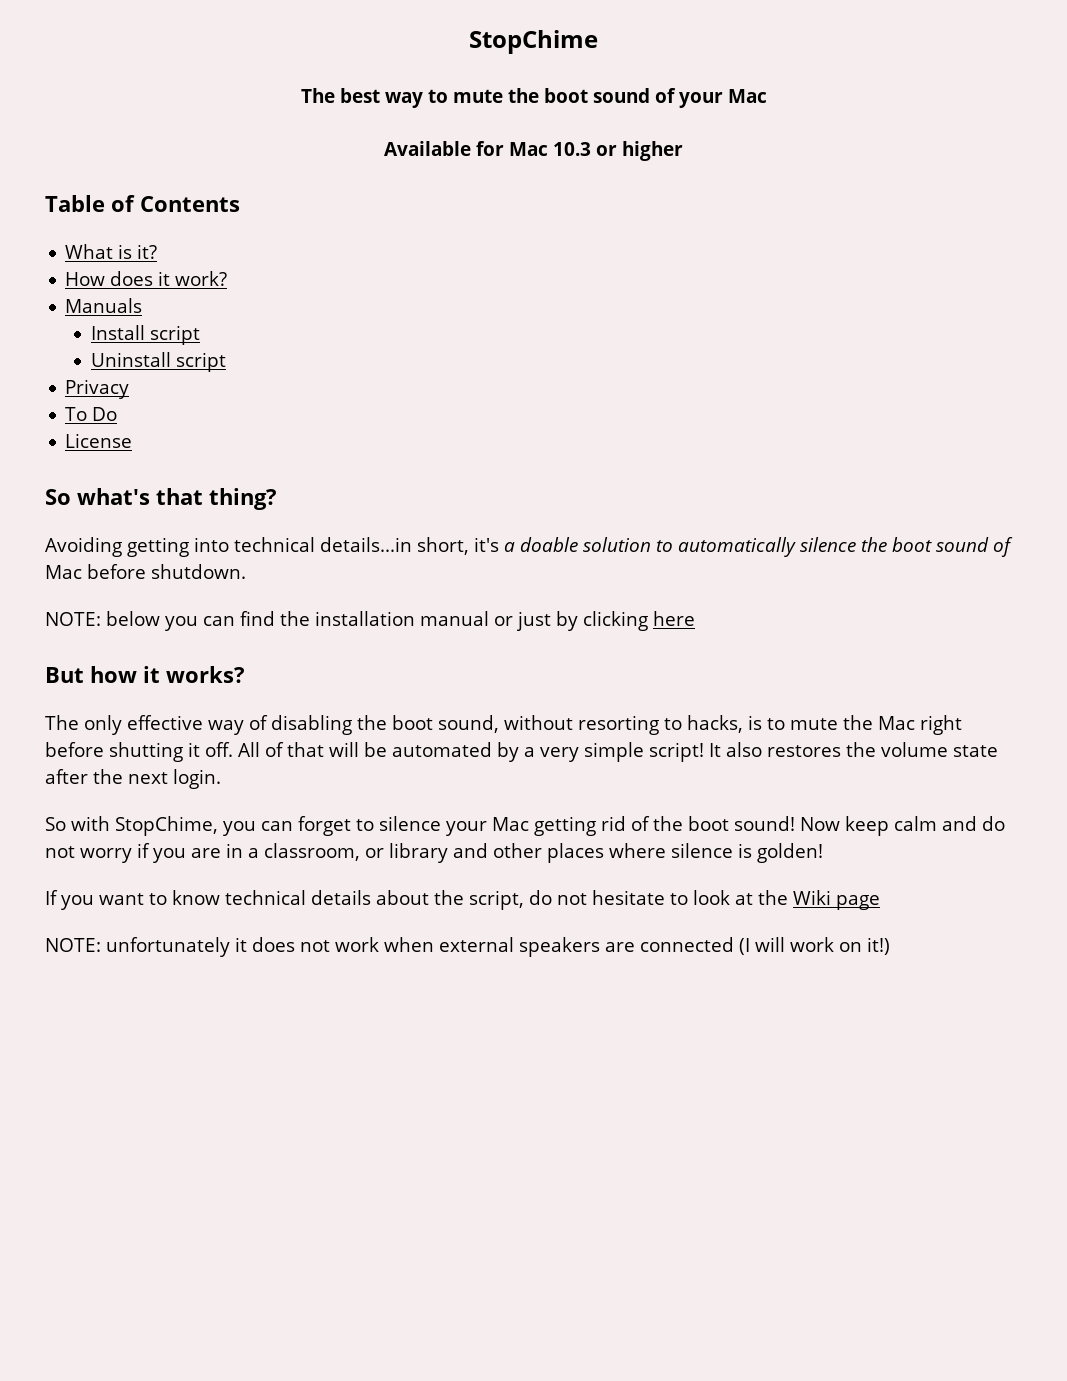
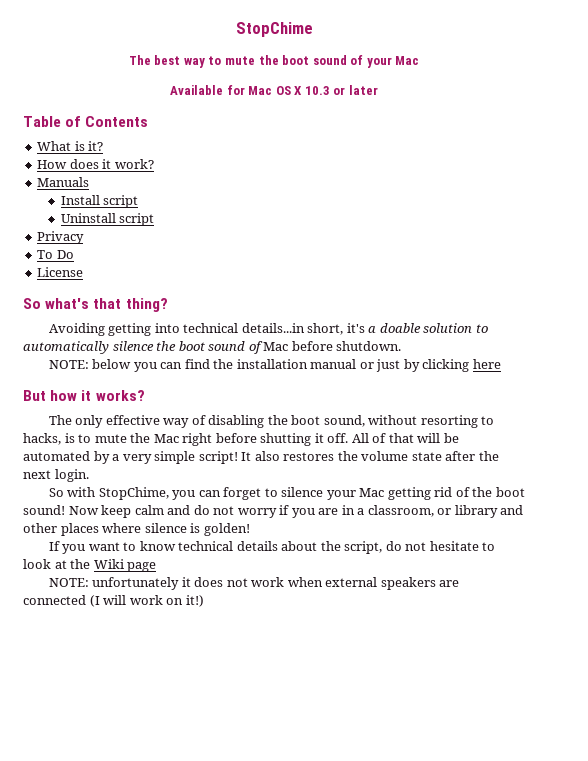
(548, 149) none -> [275,86,303,95] OS X
[622,141,683,161] higher -> [348,85,378,95] later

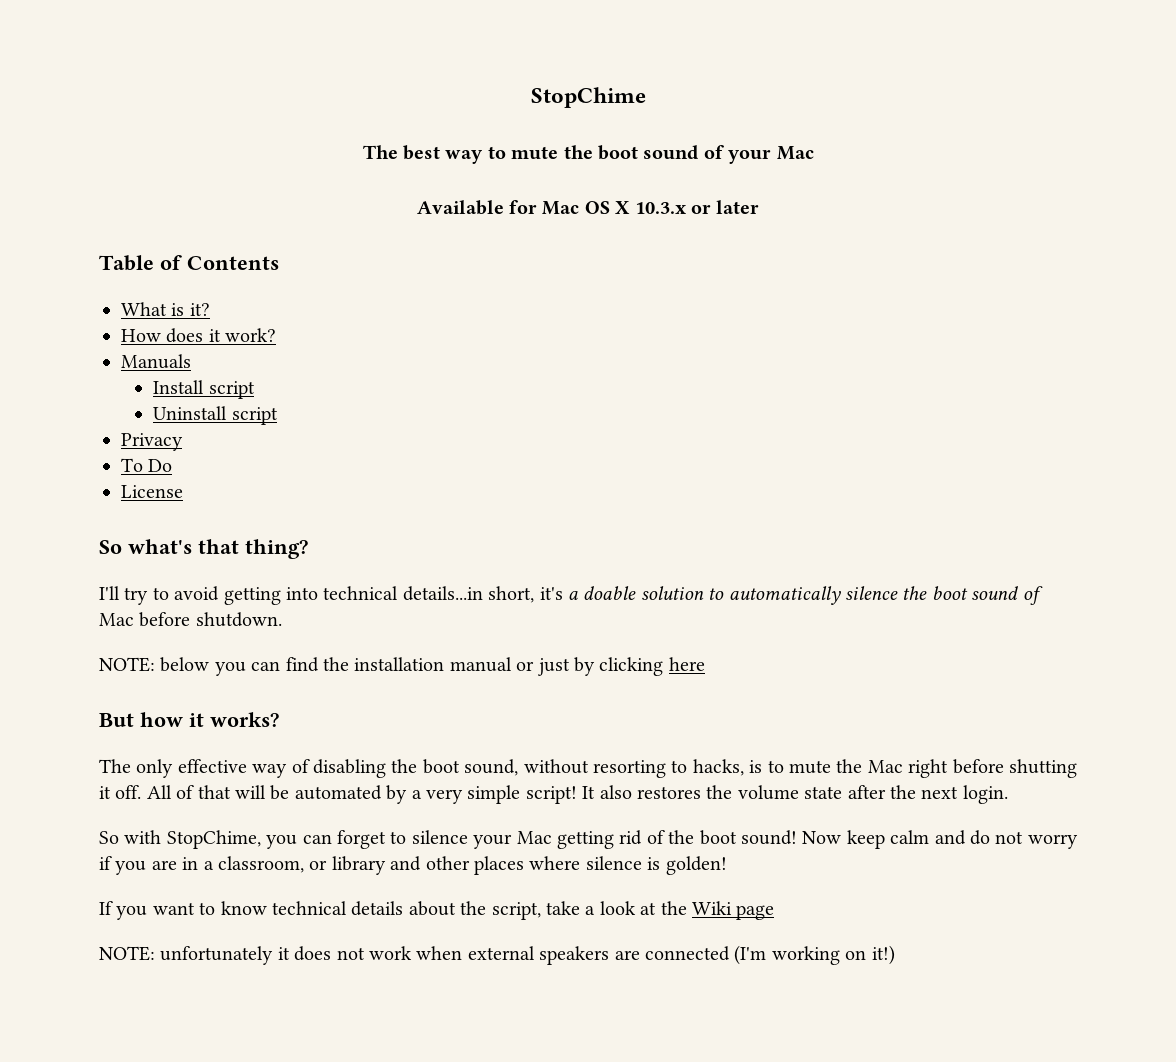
[304,86,330,95] 10.3 -> [634,202,687,214] 10.3.x
[48,323,105,336] Avoiding -> [99,586,220,605] I'll try to avoid
[385,541,496,551] do not hesitate to -> [546,901,596,915] take a
[89,595,163,607] (I will work -> [734,945,840,965] (I'm working

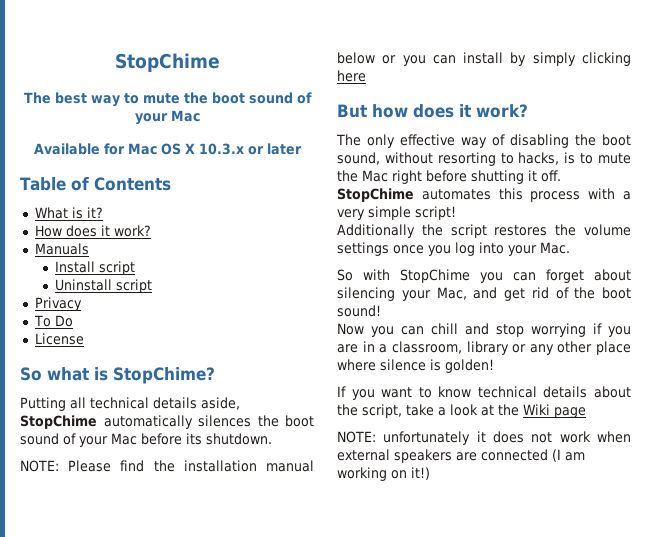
[128,539,308,559] [99,586,1043,605] what's that thing? // I'll try to avoid getting into technical details...in short, it's a doable solution to automatically silence the boot sound of -> [47,367,215,384] [20,397,240,411] [20,415,314,429] [20,433,108,447] what is StopChime? // Putting all technical details aside, StopChime automatically silences the boot sound of your
(191, 619) none -> [186,433,202,445] its
[160,657,281,676] below you can -> [68,460,112,472] Please
[516,657,595,676] or just by -> [337,52,576,66] below or you can install by simply
[189,712,279,727] it works? -> [413,104,528,118] does it work?
[146,785,1008,804] All of that will be automated by a very simple script! It also restores the volume state after the next login. -> [337,188,631,202] [337,206,456,220] [337,224,631,238] [337,242,570,256] StopChime automates this process with a very simple script! // Additionally the script restores the volume settings once you log into your Mac.
[166,830,261,849] StopChime, -> [400,269,470,283] StopChime
[390,830,614,849] to silence your Mac getting -> [594,269,631,281] [337,287,525,301] about silencing your Mac, and get
[802,830,1078,849] Now keep calm and do not worry -> [337,323,586,337] // Now you can chill and stop worrying
[309,856,524,875] or library and other places -> [466,341,631,355] library or any other place
[734,945,767,965] (I'm -> [552,449,585,462] (I am

